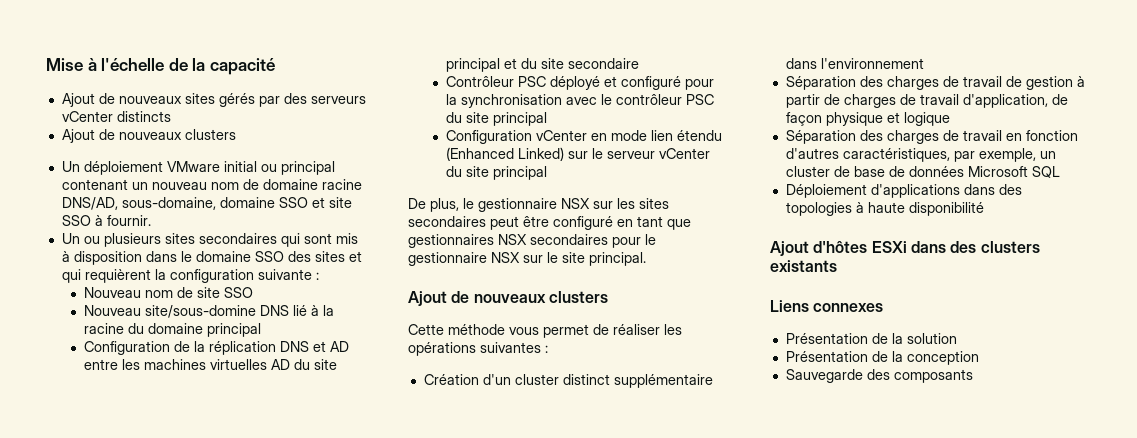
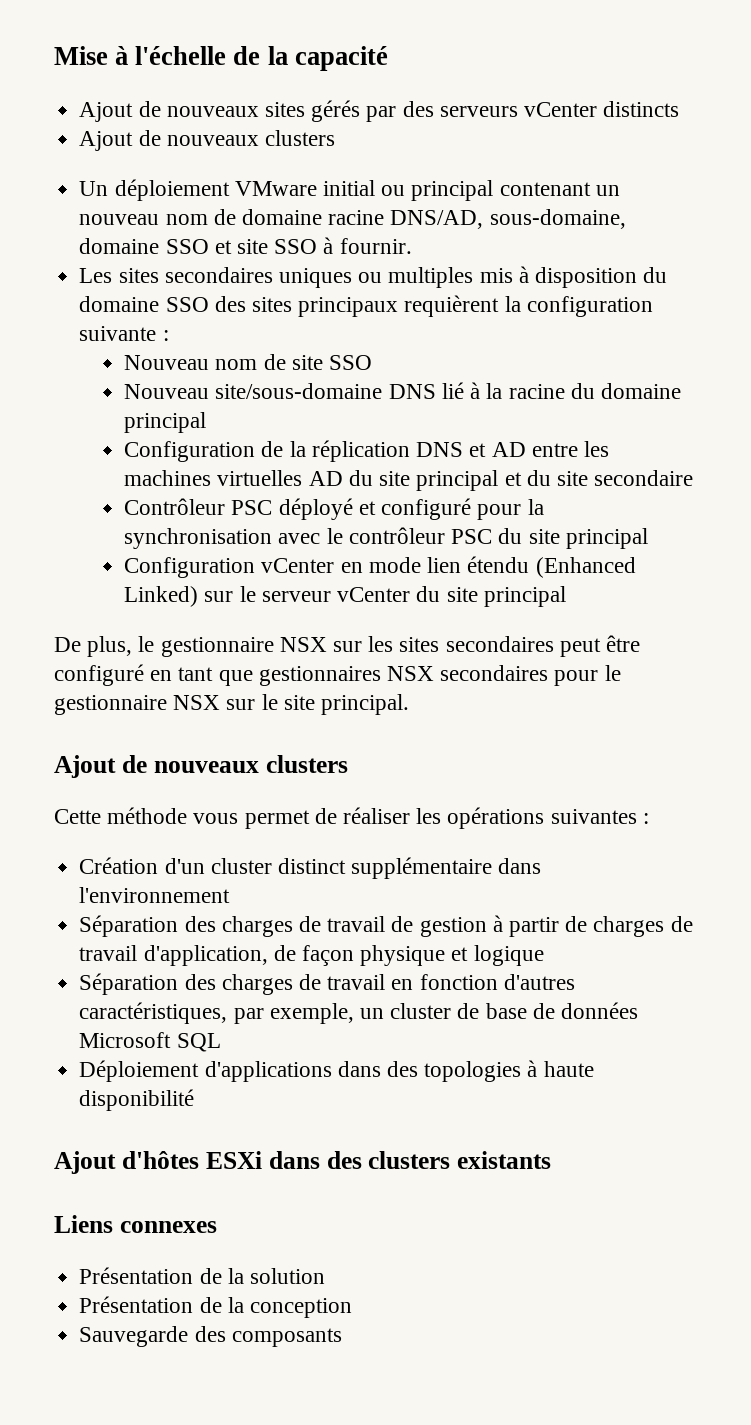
[61,233,332,247] Un ou plusieurs sites secondaires qui sont -> [79,267,474,288] Les sites secondaires uniques ou multiples
[145,251,192,262] dans le -> [643,267,668,283] du
[348,251,362,262] [61,269,81,283] et qui -> [298,297,399,317] principaux
[145,305,257,318] site/sous-domine -> [215,383,383,399] site/sous-domaine

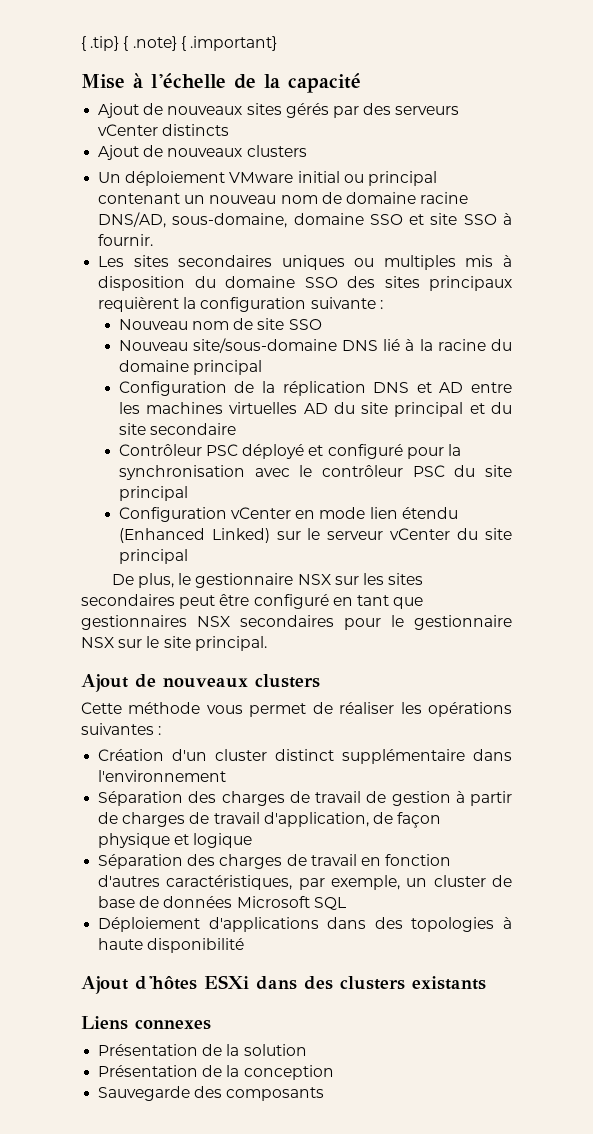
(54, 55) none -> [81,36,277,51] { .tip} { .note} { .important} //

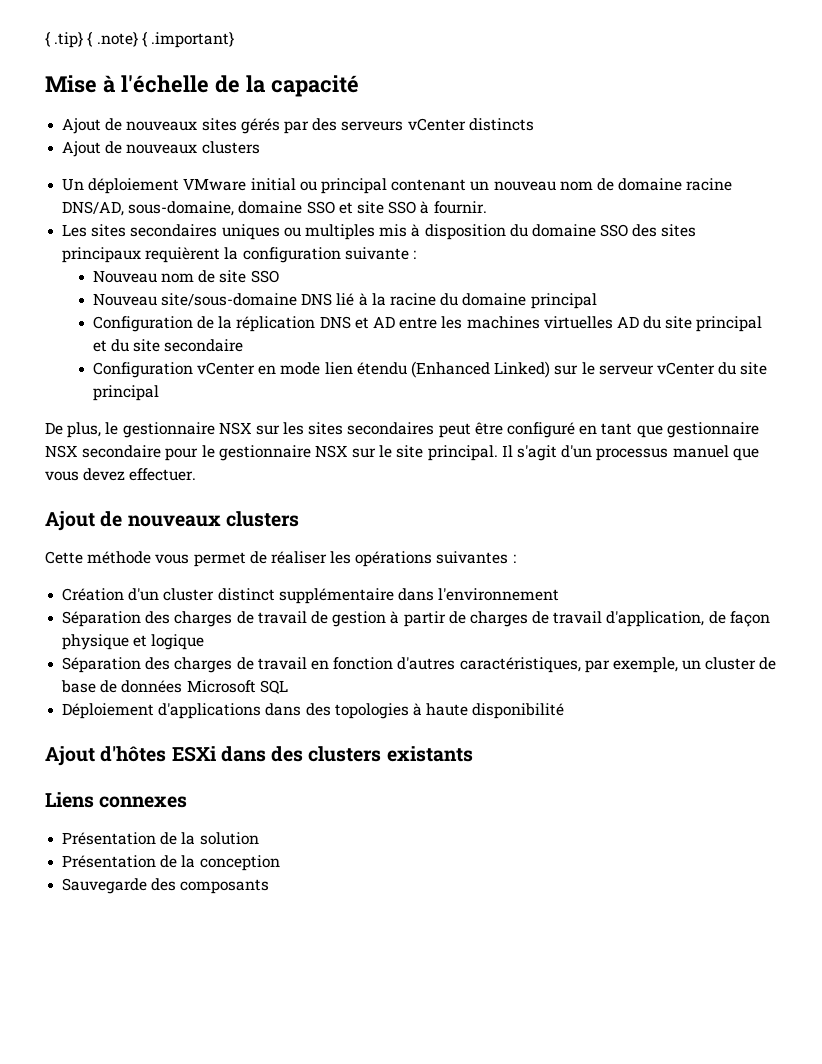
[118,444,461,459] [118,465,512,480] [118,486,188,501] // Contrôleur PSC déployé et configuré pour la synchronisation avec le contrôleur PSC du site principal -> (244, 345) none
[81,615,334,630] gestionnaires NSX secondaires -> [666,422,759,438] [45,445,162,458] gestionnaire NSX secondaire
(267, 643) none -> [501,445,759,461] [45,468,197,481] Il s'agit d'un processus manuel que vous devez effectuer.

